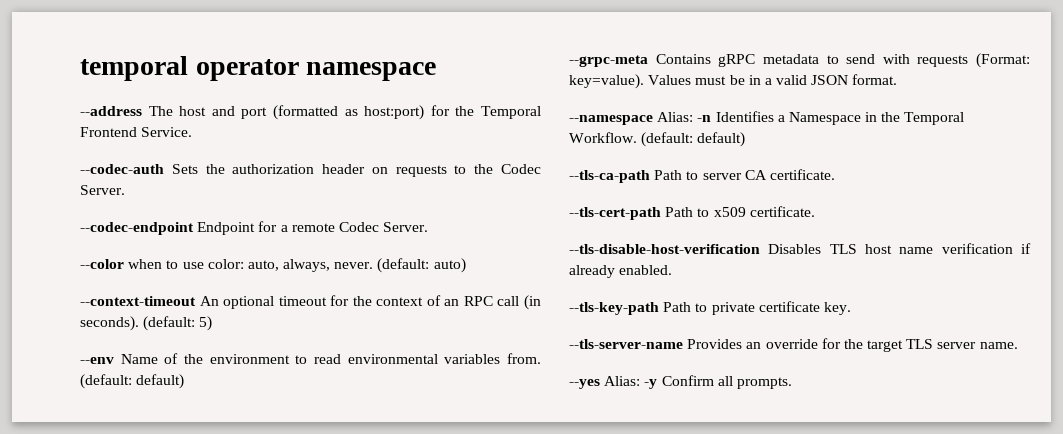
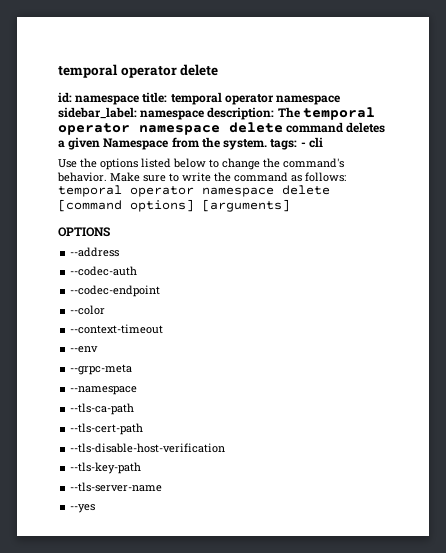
[80,56,437,81] [80,105,542,120] [80,127,193,137] [80,164,541,177] [80,185,125,195] [80,221,429,235] [80,258,466,273] [80,295,541,310] [80,316,213,331] [80,353,541,364] [80,374,185,389] [569,53,1030,68] [569,74,898,89] [569,111,965,125] [569,132,746,147] [569,169,835,183] [569,206,815,220] [569,243,1031,254] [569,265,673,278] [569,301,851,315] [569,338,1018,352] [569,375,792,389] temporal operator namespace // --address The host and port (formatted as host:port) for the Temporal Frontend Service. // --codec-auth Sets the authorization header on requests to the Codec Server. // --codec-endpoint Endpoint for a remote Codec Server. // --color when to use color: auto, always, never. (default: auto) // --context-timeout An optional timeout for the context of an RPC call (in seconds). (default: 5) // --env Name of the environment to read environmental variables from. (default: default) // --grpc-meta Contains gRPC metadata to send with requests (Format: key=value). Values must be in a valid JSON format. // --namespace Alias: -n Identifies a Namespace in the Temporal Workflow. (default: default) // --tls-ca-path Path to server CA certificate. // --tls-cert-path Path to x509 certificate. // --tls-disable-host-verification Disables TLS host name verification if already enabled. // --tls-key-path Path to private certificate key. // --tls-server-name Provides an override for the target TLS server name. // --yes Alias: -y Confirm all prompts. -> [58,64,219,78] [58,92,341,105] [58,107,375,120] [58,122,386,135] [58,137,323,150] [58,158,344,170] [57,172,346,182] [58,185,330,197] [58,199,290,212] [58,227,110,237] [70,247,120,257] [70,266,138,276] [70,285,161,297] [70,305,106,315] [70,324,164,334] [70,346,99,353] [70,364,133,375] [70,386,138,395] [70,403,135,415] [70,423,144,435] [70,443,226,453] [70,462,142,474] [70,482,163,492] [70,504,96,513] temporal operator delete // id: namespace title: temporal operator namespace sidebar_label: namespace description: The temporal operator namespace delete command deletes a given Namespace from the system. tags: - cli // Use the options listed below to change the command's behavior. Make sure to write the command as follows: temporal operator namespace delete [command options] [arguments] // OPTIONS // --address // --codec-auth // --codec-endpoint // --color // --context-timeout // --env // --grpc-meta // --namespace // --tls-ca-path // --tls-cert-path // --tls-disable-host-verification // --tls-key-path // --tls-server-name // --yes

